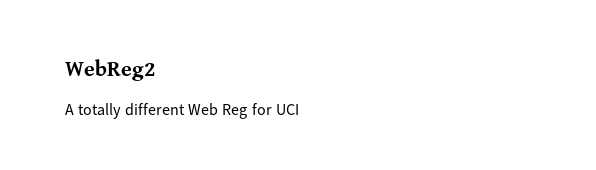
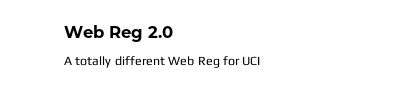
[65,59,155,81] WebReg2 -> [64,25,173,42] Web Reg 2.0

